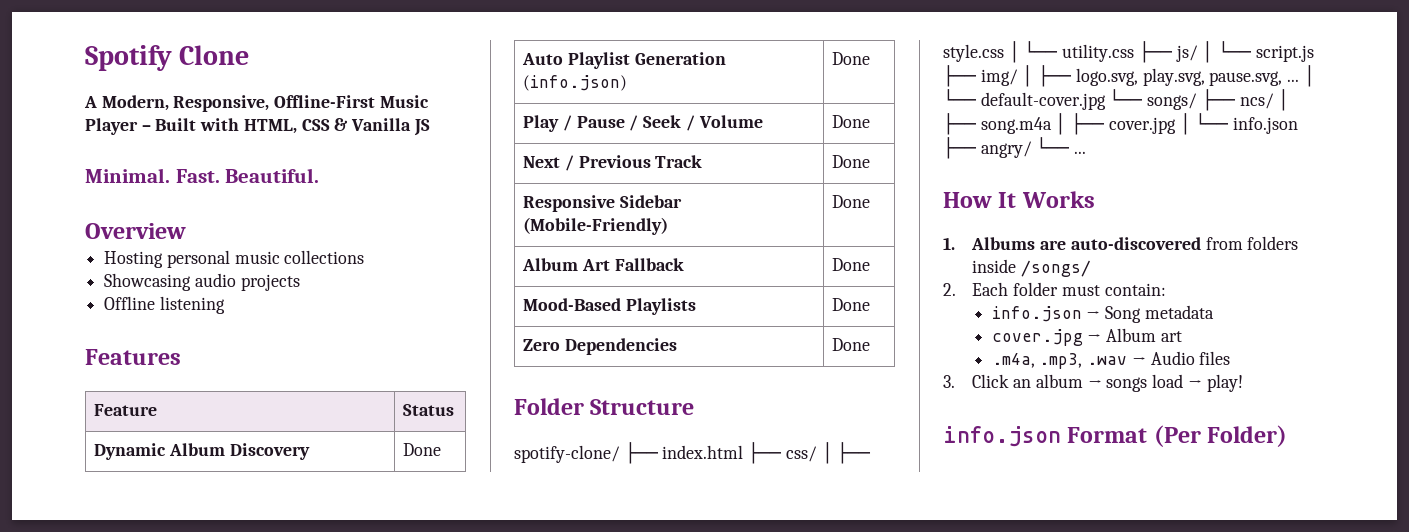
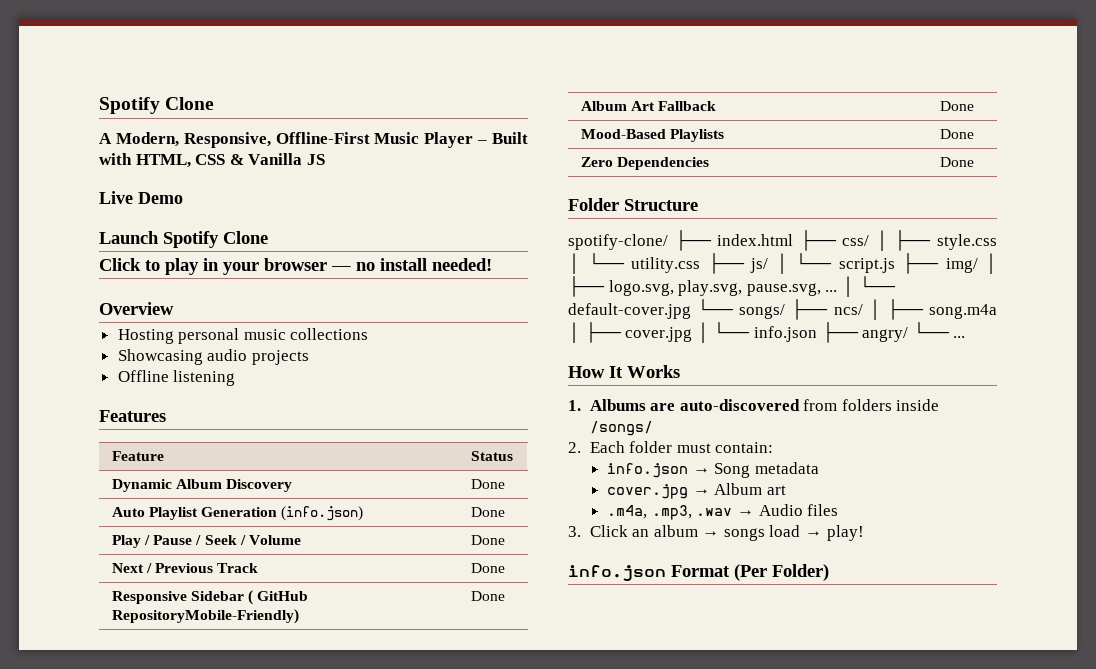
[85,168,320,183] Minimal. Fast. Beautiful. -> [99,191,183,204] [99,231,268,248] [99,258,492,275] Live Demo // Launch Spotify Clone // Click to play in your browser — no install needed!
[523,217,669,235] (Mobile-Friendly) -> [248,590,309,605] [111,609,299,624] ( GitHub RepositoryMobile-Friendly)

